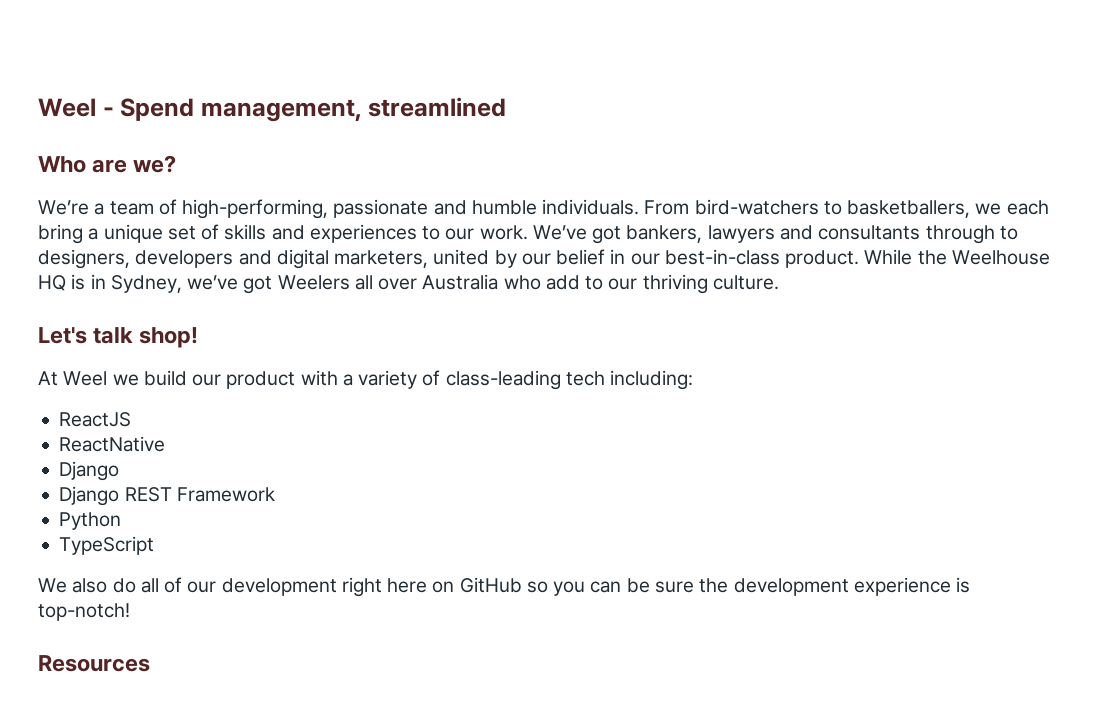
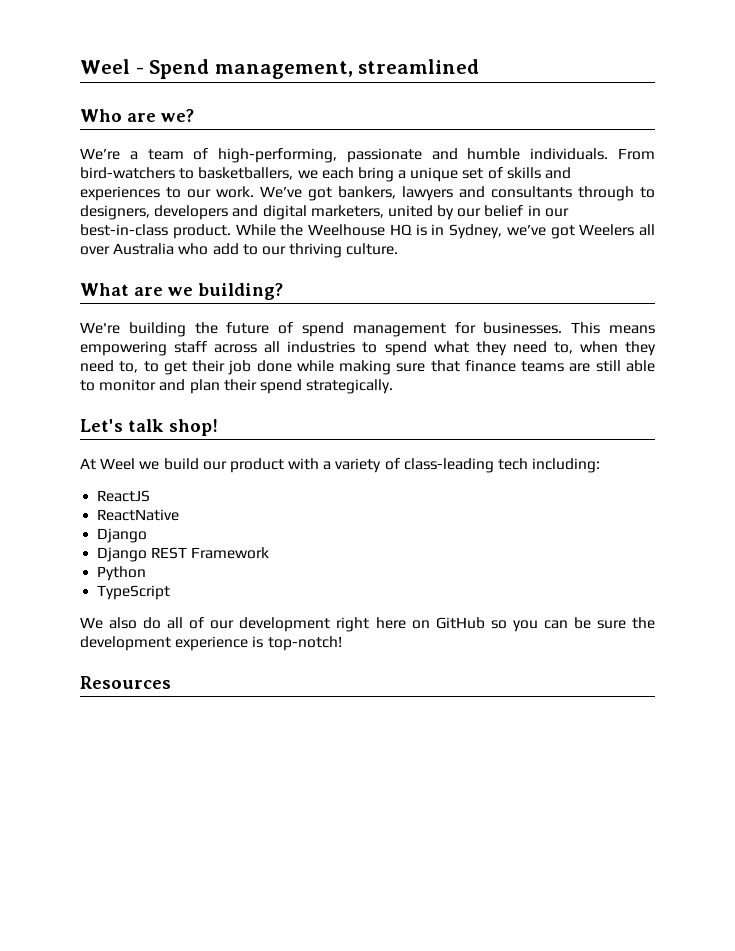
(779, 282) none -> [80,283,283,300] [80,322,655,337] [80,341,656,356] [80,360,655,375] [80,379,394,394] // What are we building? // We're building the future of spend management for businesses. This means empowering staff across all industries to spend what they need to, when they need to, to get their job done while making sure that finance teams are still able to monitor and plan their spend strategically.

